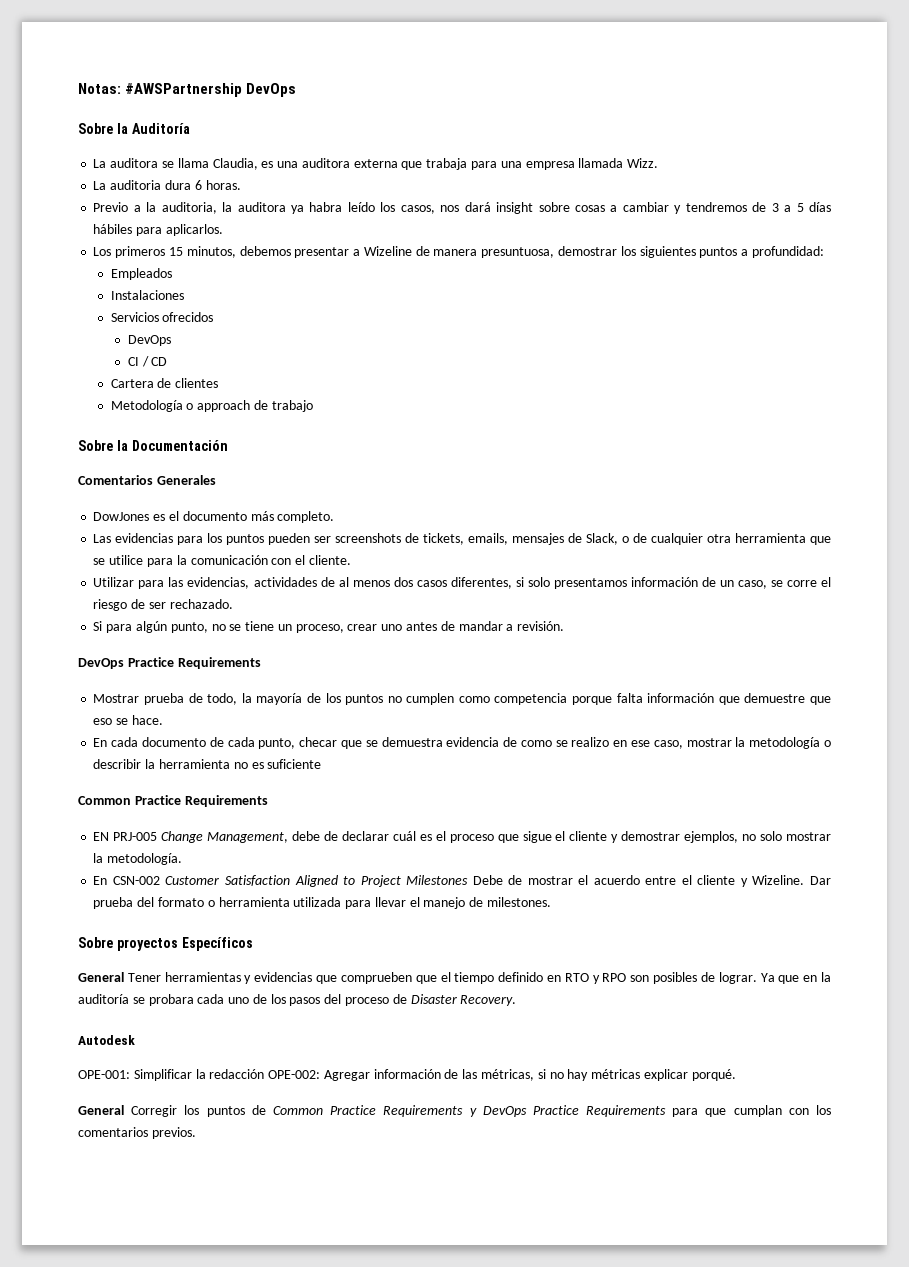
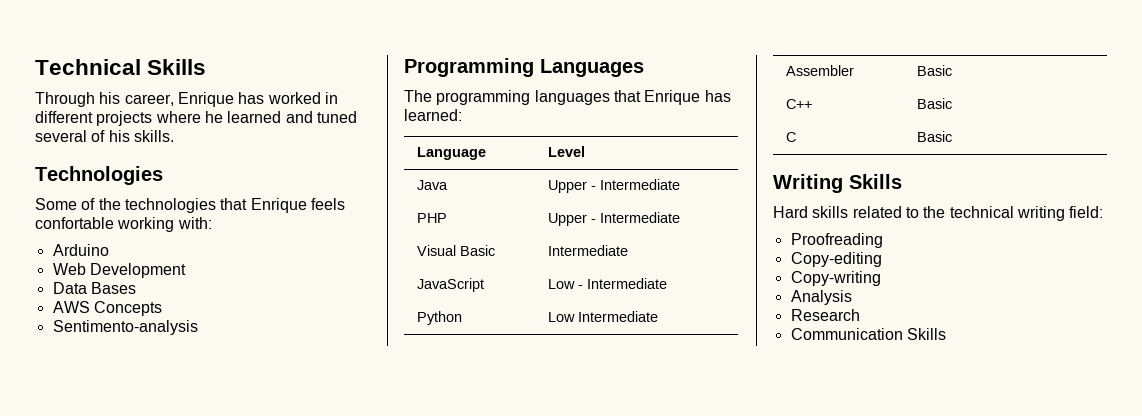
[78,83,297,97] [78,123,190,134] [93,158,659,170] [93,180,241,190] [93,202,832,214] [93,224,223,236] [93,246,824,258] [110,268,172,280] [110,290,184,300] [110,312,214,322] [127,335,171,346] [127,356,168,367] [110,378,219,388] [110,400,313,412] [78,440,228,451] [78,475,216,485] [93,511,335,523] [93,533,831,545] [93,555,351,567] [93,577,831,589] [93,599,233,611] [93,621,565,633] [78,657,261,669] [93,693,831,705] [93,715,163,725] [93,737,831,749] [93,759,322,769] [78,795,268,807] [93,831,831,843] [93,853,183,865] [93,875,831,887] [93,897,551,909] [78,937,253,951] [78,972,832,984] [78,994,517,1006] [78,1035,135,1045] [78,1069,736,1081] [78,1105,831,1117] [78,1127,196,1139] Notas: #AWSPartnership DevOps // Sobre la Auditoría // La auditora se llama Claudia, es una auditora externa que trabaja para una empresa llamada Wizz. // La auditoria dura 6 horas. // Previo a la auditoria, la auditora ya habra leído los casos, nos dará insight sobre cosas a cambiar y tendremos de 3 a 5 días hábiles para aplicarlos. // Los primeros 15 minutos, debemos presentar a Wizeline de manera presuntuosa, demostrar los siguientes puntos a profundidad: // Empleados // Instalaciones // Servicios ofrecidos // DevOps // CI / CD // Cartera de clientes // Metodología o approach de trabajo // Sobre la Documentación // Comentarios Generales // DowJones es el documento más completo. // Las evidencias para los puntos pueden ser screenshots de tickets, emails, mensajes de Slack, o de cualquier otra herramienta que se utilice para la comunicación con el cliente. // Utilizar para las evidencias, actividades de al menos dos casos diferentes, si solo presentamos información de un caso, se corre el riesgo de ser rechazado. // Si para algún punto, no se tiene un proceso, crear uno antes de mandar a revisión. // DevOps Practice Requirements // Mostrar prueba de todo, la mayoría de los puntos no cumplen como competencia porque falta información que demuestre que eso se hace. // En cada documento de cada punto, checar que se demuestra evidencia de como se realizo en ese caso, mostrar la metodología o describir la herramienta no es suficiente // Common Practice Requirements // EN PRJ-005 Change Management, debe de declarar cuál es el proceso que sigue el cliente y demostrar ejemplos, no solo mostrar la metodología. // En CSN-002 Customer Satisfaction Aligned to Project Milestones Debe de mostrar el acuerdo entre el cliente y Wizeline. Dar prueba del formato o herramienta utilizada para llevar el manejo de milestones. // Sobre proyectos Específicos // General Tener herramientas y evidencias que comprueben que el tiempo definido en RTO y RPO son posibles de lograr. Ya que en la auditoría se probara cada uno de los pasos del proceso de Disaster Recovery. // Autodesk // OPE-001: Simplificar la redacción OPE-002: Agregar información de las métricas, si no hay métricas explicar porqué. // General Corregir los puntos de Common Practice Requirements y DevOps Practice Requirements para que cumplan con los comentarios previos. -> [35,59,207,75] [35,92,338,107] [35,111,357,126] [35,130,174,142] [35,166,163,185] [35,198,345,213] [35,217,212,232] [52,244,109,256] [52,263,186,278] [52,282,136,294] [52,301,162,316] [52,320,198,335] [404,58,644,77] [404,90,731,105] [404,109,462,121] [416,147,486,160] [547,146,585,157] [416,180,448,190] [547,179,680,193] [416,213,447,223] [547,212,680,226] [416,245,495,256] [547,245,628,256] [416,278,484,292] [547,278,667,289] [416,311,462,325] [547,311,658,322] [785,65,854,76] [916,65,952,76] [785,99,812,109] [916,98,952,109] [785,132,796,142] [916,131,952,142] [773,174,902,193] [773,206,1104,221] [790,233,883,248] [790,252,882,267] [790,271,881,286] [790,290,852,305] [790,309,860,321] [790,328,946,340] Technical Skills // Through his career, Enrique has worked in different projects where he learned and tuned several of his skills. // Technologies // Some of the technologies that Enrique feels confortable working with: // Arduino // Web Development // Data Bases // AWS Concepts // Sentimento-analysis // Programming Languages // The programming languages that Enrique has learned: // Language | Level // Java | Upper - Intermediate // PHP | Upper - Intermediate // Visual Basic | Intermediate // JavaScript | Low - Intermediate // Python | Low Intermediate // Assembler | Basic // C++ | Basic // C | Basic // Writing Skills // Hard skills related to the technical writing field: // Proofreading // Copy-editing // Copy-writing // Analysis // Research // Communication Skills

